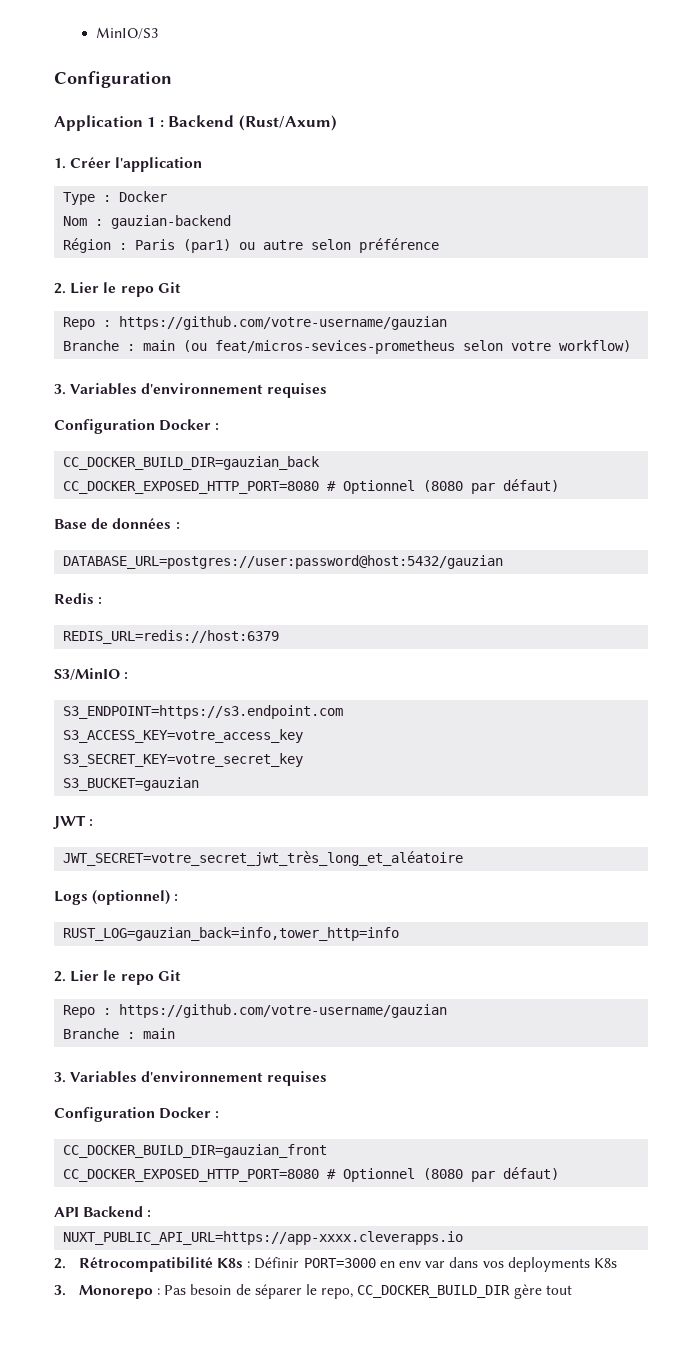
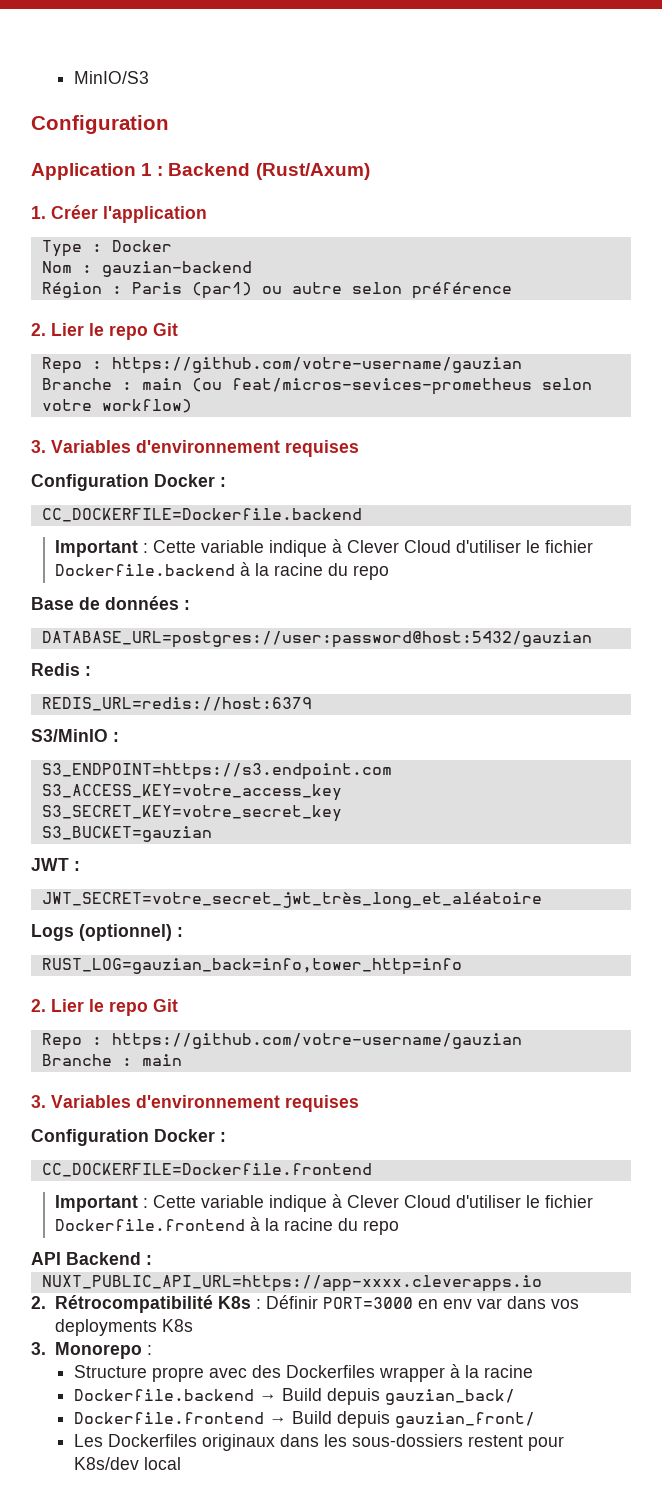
[63,456,321,470] [63,479,560,494] CC_DOCKER_BUILD_DIR=gauzian_back // CC_DOCKER_EXPOSED_HTTP_PORT=8080 # Optionnel (8080 par défaut) -> [41,508,362,522] [54,539,593,557] [54,562,389,580] CC_DOCKERFILE=Dockerfile.backend // Important : Cette variable indique à Clever Cloud d'utiliser le fichier Dockerfile.backend à la racine du repo
[63,1144,328,1158] [63,1167,560,1182] CC_DOCKER_BUILD_DIR=gauzian_front // CC_DOCKER_EXPOSED_HTTP_PORT=8080 # Optionnel (8080 par défaut) -> [41,1163,372,1177] [54,1194,593,1212] [54,1217,399,1235] CC_DOCKERFILE=Dockerfile.frontend // Important : Cette variable indique à Clever Cloud d'utiliser le fichier Dockerfile.frontend à la racine du repo
[164,1284,572,1299] Pas besoin de séparer le repo, CC_DOCKER_BUILD_DIR gère tout -> [74,1364,534,1382] [74,1388,516,1405] [74,1411,536,1428] [74,1434,565,1451] [74,1457,182,1470] // Structure propre avec des Dockerfiles wrapper à la racine // Dockerfile.backend → Build depuis gauzian_back/ // Dockerfile.frontend → Build depuis gauzian_front/ // Les Dockerfiles originaux dans les sous-dossiers restent pour K8s/dev local

